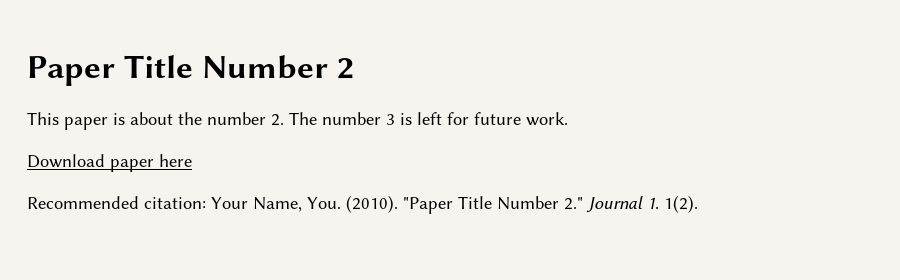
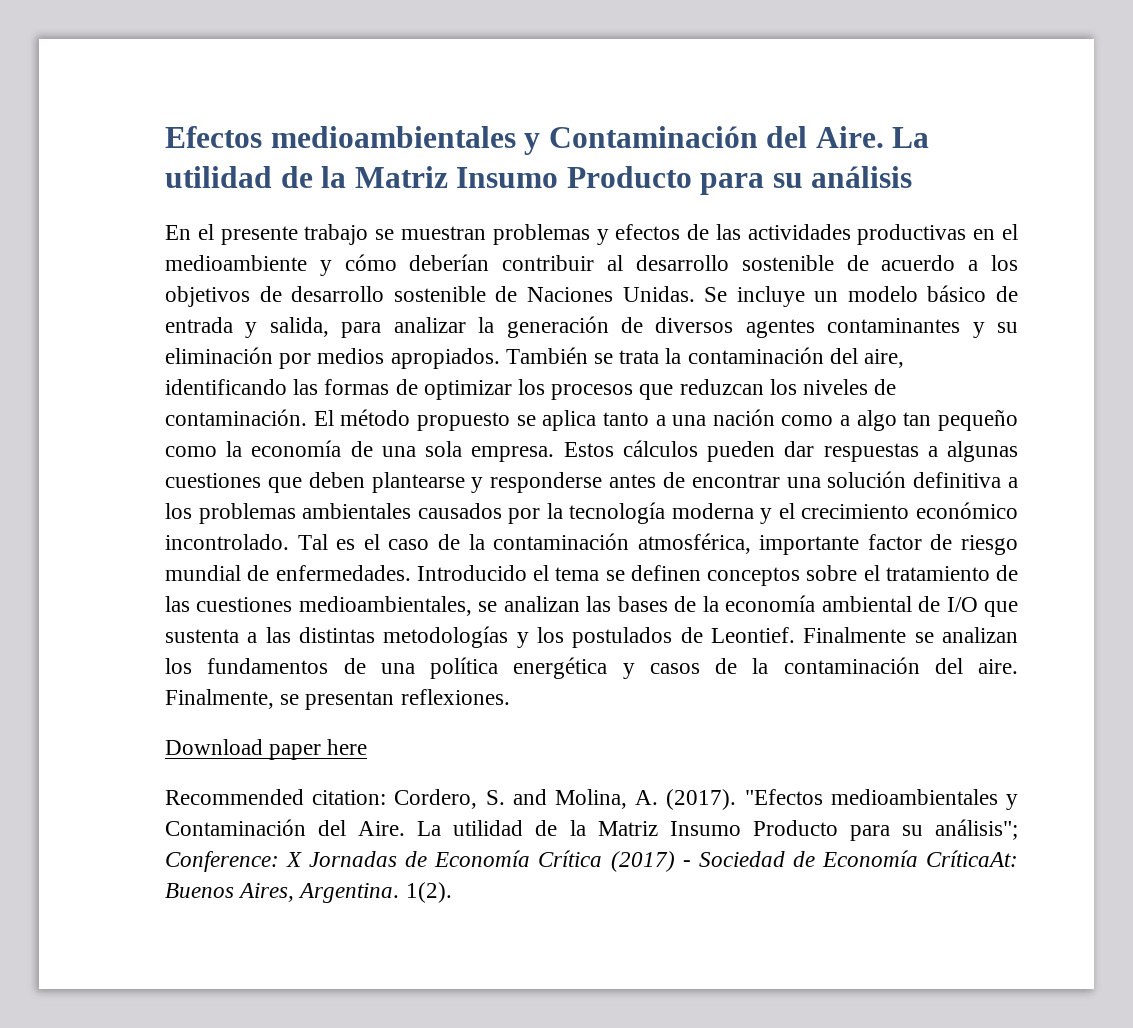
[27,55,355,86] [27,112,568,130] Paper Title Number 2 // This paper is about the number 2. The number 3 is left for future work. -> [165,126,930,155] [165,166,913,195] [165,224,1019,245] [165,254,1018,276] [165,285,1019,307] [165,316,1018,338] [165,347,905,369] [165,379,897,400] [165,409,1018,431] [165,440,1019,462] [165,471,1019,493] [165,502,1018,524] [165,533,1019,555] [165,565,1018,586] [165,595,1018,617] [165,626,1018,648] [165,657,1018,679] [165,689,510,710] Efectos medioambientales y Contaminación del Aire. La utilidad de la Matriz Insumo Producto para su análisis // En el presente trabajo se muestran problemas y efectos de las actividades productivas en el medioambiente y cómo deberían contribuir al desarrollo sostenible de acuerdo a los objetivos de desarrollo sostenible de Naciones Unidas. Se incluye un modelo básico de entrada y salida, para analizar la generación de diversos agentes contaminantes y su eliminación por medios apropiados. También se trata la contaminación del aire, identificando las formas de optimizar los procesos que reduzcan los niveles de contaminación. El método propuesto se aplica tanto a una nación como a algo tan pequeño como la economía de una sola empresa. Estos cálculos pueden dar respuestas a algunas cuestiones que deben plantearse y responderse antes de encontrar una solución definitiva a los problemas ambientales causados por la tecnología moderna y el crecimiento económico incontrolado. Tal es el caso de la contaminación atmosférica, importante factor de riesgo mundial de enfermedades. Introducido el tema se definen conceptos sobre el tratamiento de las cuestiones medioambientales, se analizan las bases de la economía ambiental de I/O que sustenta a las distintas metodologías y los postulados de Leontief. Finalmente se analizan los fundamentos de una política energética y casos de la contaminación del aire. Finalmente, se presentan reflexiones.
[211,195,659,214] Your Name, You. (2010). "Paper Title Number 2." Journal 1. -> [394,789,1018,810] [165,819,1018,841] [165,850,1018,872] [165,883,400,903] Cordero, S. and Molina, A. (2017). "Efectos medioambientales y Contaminación del Aire. La utilidad de la Matriz Insumo Producto para su análisis"; Conference: X Jornadas de Economía Crítica (2017) - Sociedad de Economía CríticaAt: Buenos Aires, Argentina.

